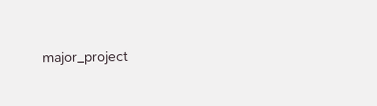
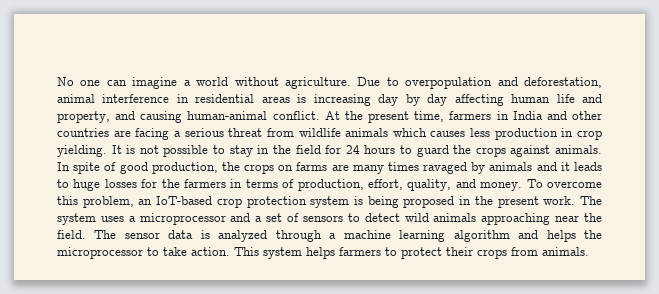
[41,50,129,67] major_project -> [57,77,602,89] [57,94,602,106] [57,111,602,123] [57,128,603,140] [57,145,602,157] [57,162,603,174] [57,179,602,191] [57,196,603,208] [57,213,603,225] [57,230,602,242] [57,247,589,259] No one can imagine a world without agriculture. Due to overpopulation and deforestation, animal interference in residential areas is increasing day by day affecting human life and property, and causing human-animal conflict. At the present time, farmers in India and other countries are facing a serious threat from wildlife animals which causes less production in crop yielding. It is not possible to stay in the field for 24 hours to guard the crops against animals. In spite of good production, the crops on farms are many times ravaged by animals and it leads to huge losses for the farmers in terms of production, effort, quality, and money. To overcome this problem, an IoT-based crop protection system is being proposed in the present work. The system uses a microprocessor and a set of sensors to detect wild animals approaching near the field. The sensor data is analyzed through a machine learning algorithm and helps the microprocessor to take action. This system helps farmers to protect their crops from animals.

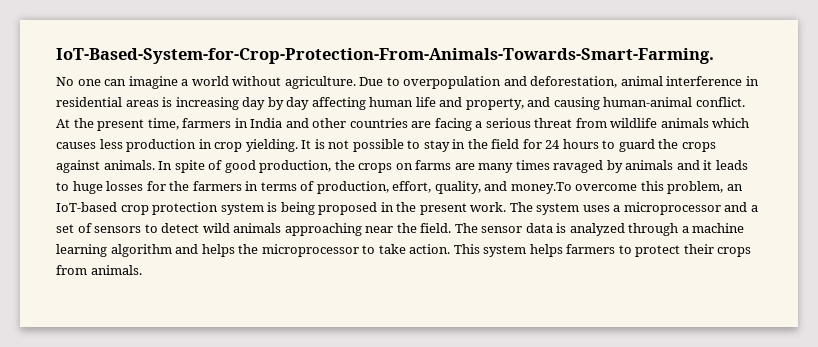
(57, 81) none -> [56,48,714,64] IoT-Based-System-for-Crop-Protection-From-Animals-Towards-Smart-Farming. //
[480,179,543,191] money. To -> [510,182,572,194] money.To

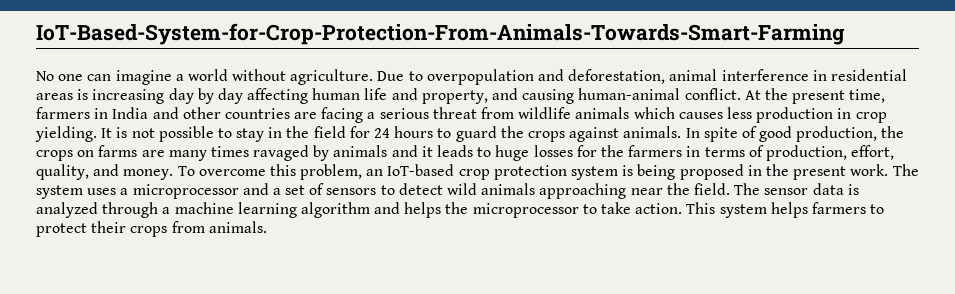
[56,48,714,64] IoT-Based-System-for-Crop-Protection-From-Animals-Towards-Smart-Farming. -> [36,23,845,45] IoT-Based-System-for-Crop-Protection-From-Animals-Towards-Smart-Farming
[510,182,572,194] money.To -> [123,166,195,180] money. To

